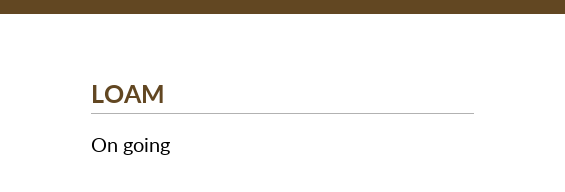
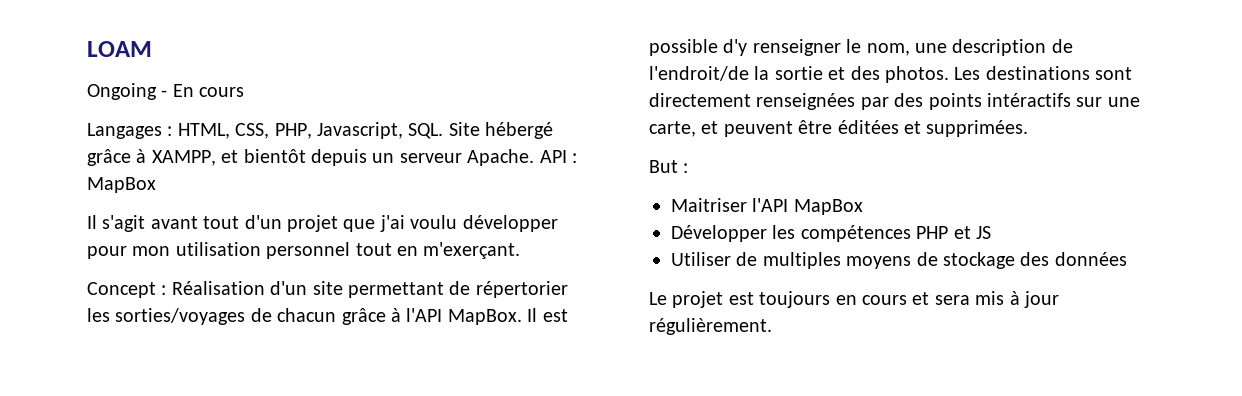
[91,138,171,155] On going -> [87,83,245,100] [87,122,554,139] [87,149,577,166] [87,177,156,193] [87,215,558,232] [87,242,521,259] [87,281,568,298] [87,308,568,325] [649,39,1073,56] [649,66,1133,83] [649,93,1140,110] [649,120,1029,137] [649,160,689,173] [671,198,863,215] [671,225,991,242] [671,252,1127,269] [649,291,1059,308] [649,318,772,335] Ongoing - En cours // Langages : HTML, CSS, PHP, Javascript, SQL. Site hébergé grâce à XAMPP, et bientôt depuis un serveur Apache. API : MapBox // Il s'agit avant tout d'un projet que j'ai voulu développer pour mon utilisation personnel tout en m'exerçant. // Concept : Réalisation d'un site permettant de répertorier les sorties/voyages de chacun grâce à l'API MapBox. Il est possible d'y renseigner le nom, une description de l'endroit/de la sortie et des photos. Les destinations sont directement renseignées par des points intéractifs sur une carte, et peuvent être éditées et supprimées. // But : // Maitriser l'API MapBox // Développer les compétences PHP et JS // Utiliser de multiples moyens de stockage des données // Le projet est toujours en cours et sera mis à jour régulièrement.

